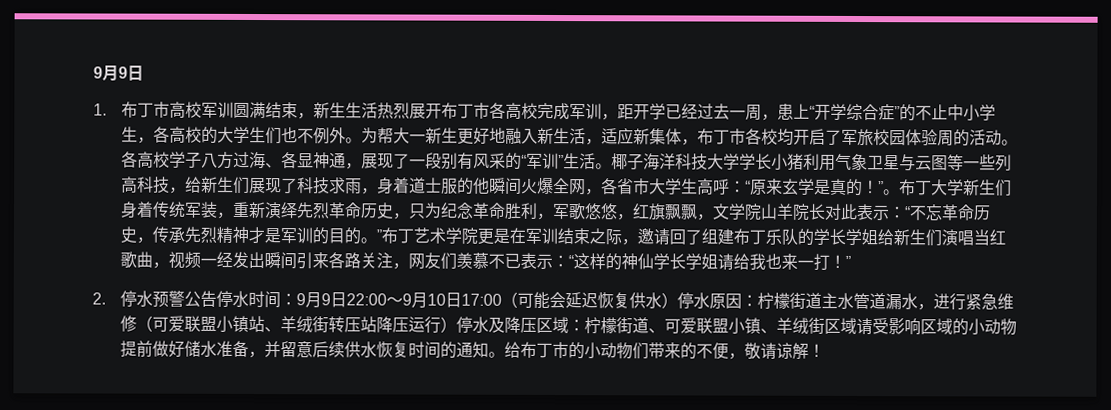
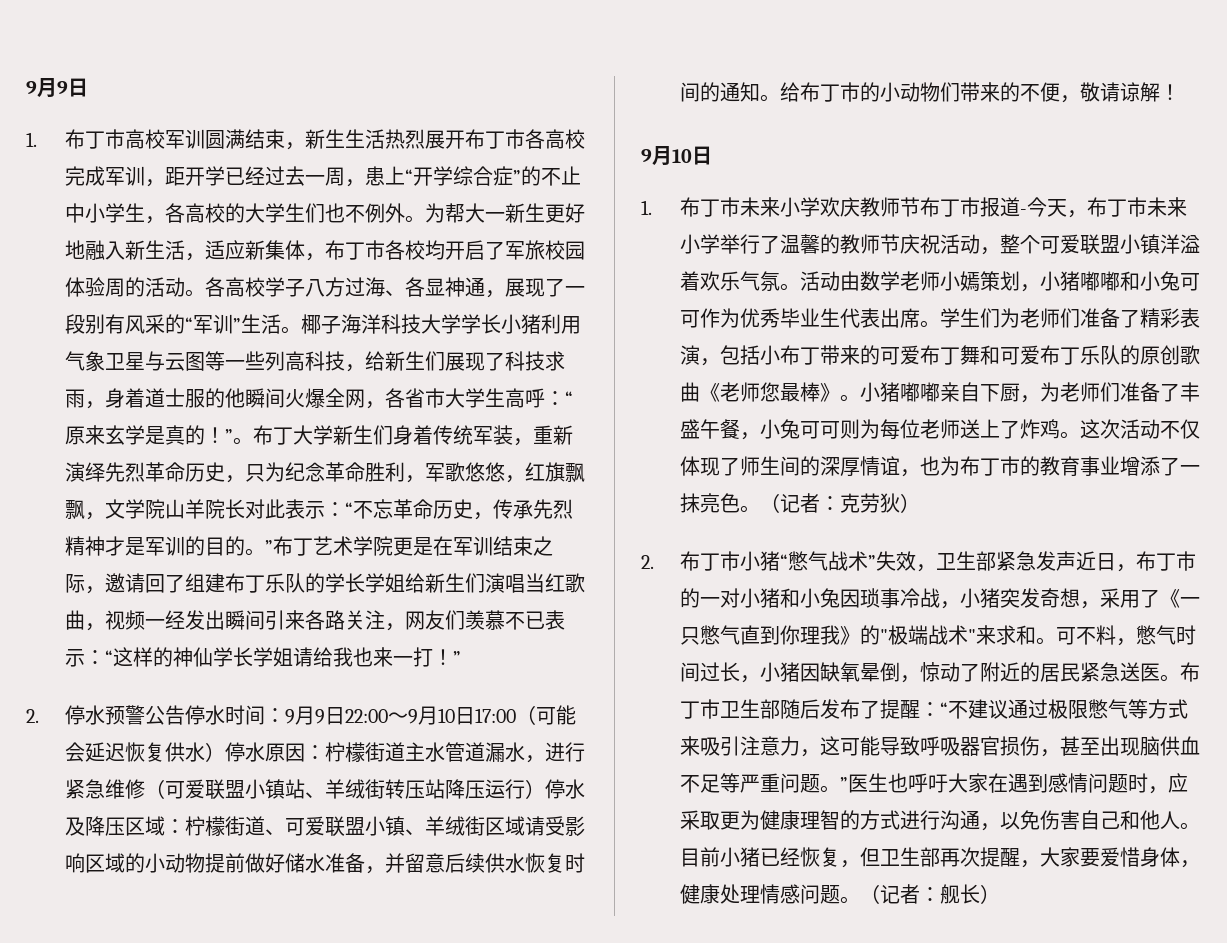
(826, 350) none -> [641,146,712,166] [641,197,1188,218] [680,234,1201,255] [680,271,1201,292] [680,308,1201,328] [680,345,1201,366] [680,382,1201,403] [680,419,1201,440] [680,456,1201,477] [680,493,921,513] [641,551,1197,572] [680,588,1201,609] [680,625,1197,646] [680,662,1201,683] [680,699,1189,719] [680,736,1201,757] [680,773,1189,794] [680,810,1201,831] [680,847,1201,868] [680,884,1001,904] // 9月10日 // 1.布丁市未来小学欢庆教师节布丁市报道-今天，布丁市未来小学举行了温馨的教师节庆祝活动，整个可爱联盟小镇洋溢着欢乐气氛。活动由数学老师小嫣策划，小猪嘟嘟和小兔可可作为优秀毕业生代表出席。学生们为老师们准备了精彩表演，包括小布丁带来的可爱布丁舞和可爱布丁乐队的原创歌曲《老师您最棒》。小猪嘟嘟亲自下厨，为老师们准备了丰盛午餐，小兔可可则为每位老师送上了炸鸡。这次活动不仅体现了师生间的深厚情谊，也为布丁市的教育事业增添了一抹亮色。（记者：克劳狄） // 2.布丁市小猪“憋气战术”失效，卫生部紧急发声近日，布丁市的一对小猪和小兔因琐事冷战，小猪突发奇想，采用了《一只憋气直到你理我》的"极端战术"来求和。可不料，憋气时间过长，小猪因缺氧晕倒，惊动了附近的居民紧急送医。布丁市卫生部随后发布了提醒：“不建议通过极限憋气等方式来吸引注意力，这可能导致呼吸器官损伤，甚至出现脑供血不足等严重问题。”医生也呼吁大家在遇到感情问题时，应采取更为健康理智的方式进行沟通，以免伤害自己和他人。目前小猪已经恢复，但卫生部再次提醒，大家要爱惜身体，健康处理情感问题。（记者：舰长）

